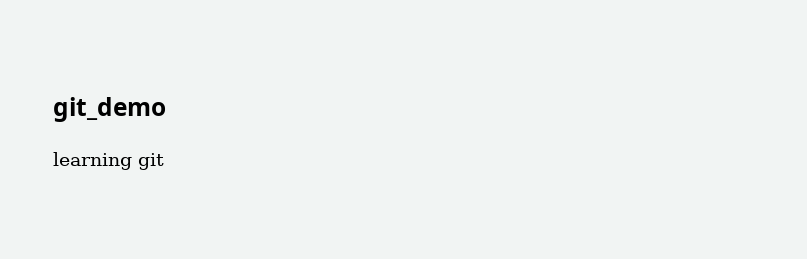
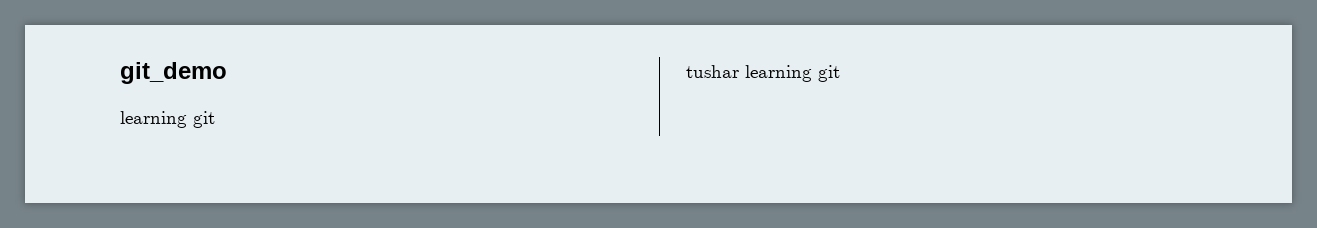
(164, 161) none -> [686,65,840,82] // tushar learning git

